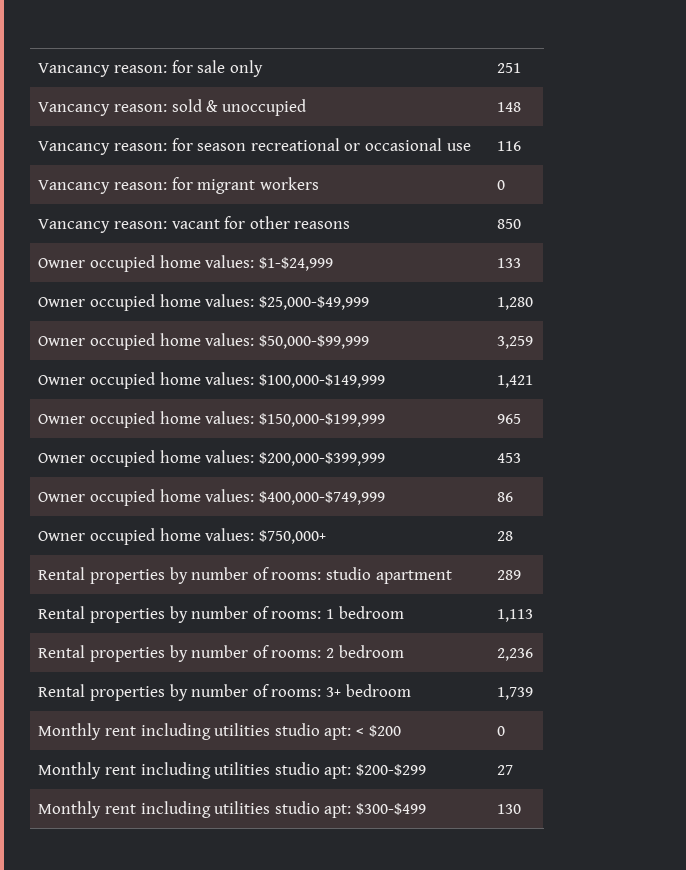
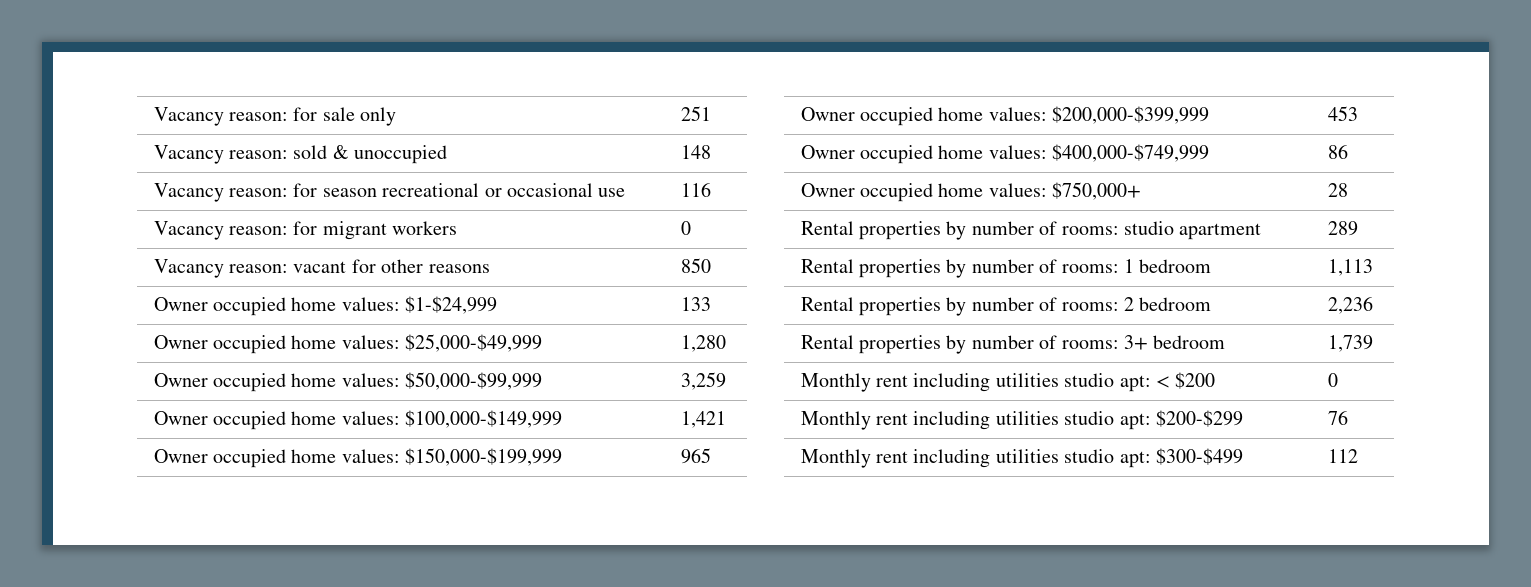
[38,63,111,77] Vancancy -> [153,107,224,126] Vacancy
[38,102,111,116] Vancancy -> [153,145,224,164] Vacancy
[38,141,111,155] Vancancy -> [153,183,224,202] Vacancy
[38,180,111,194] Vancancy -> [153,221,224,240] Vacancy
[38,219,111,233] Vancancy -> [153,259,224,278] Vacancy
[497,765,514,775] 27 -> [1327,410,1348,425] 76
[497,804,522,814] 130 -> [1327,449,1358,463] 112

